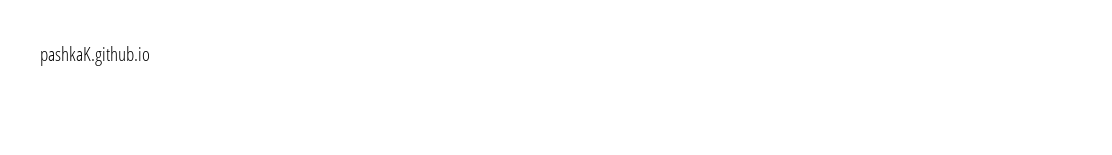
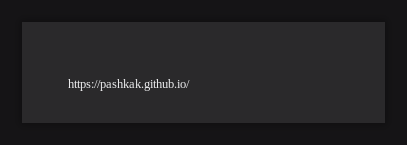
[40,46,150,66] pashkaK.github.io -> [68,79,190,91] https://pashkak.github.io/

